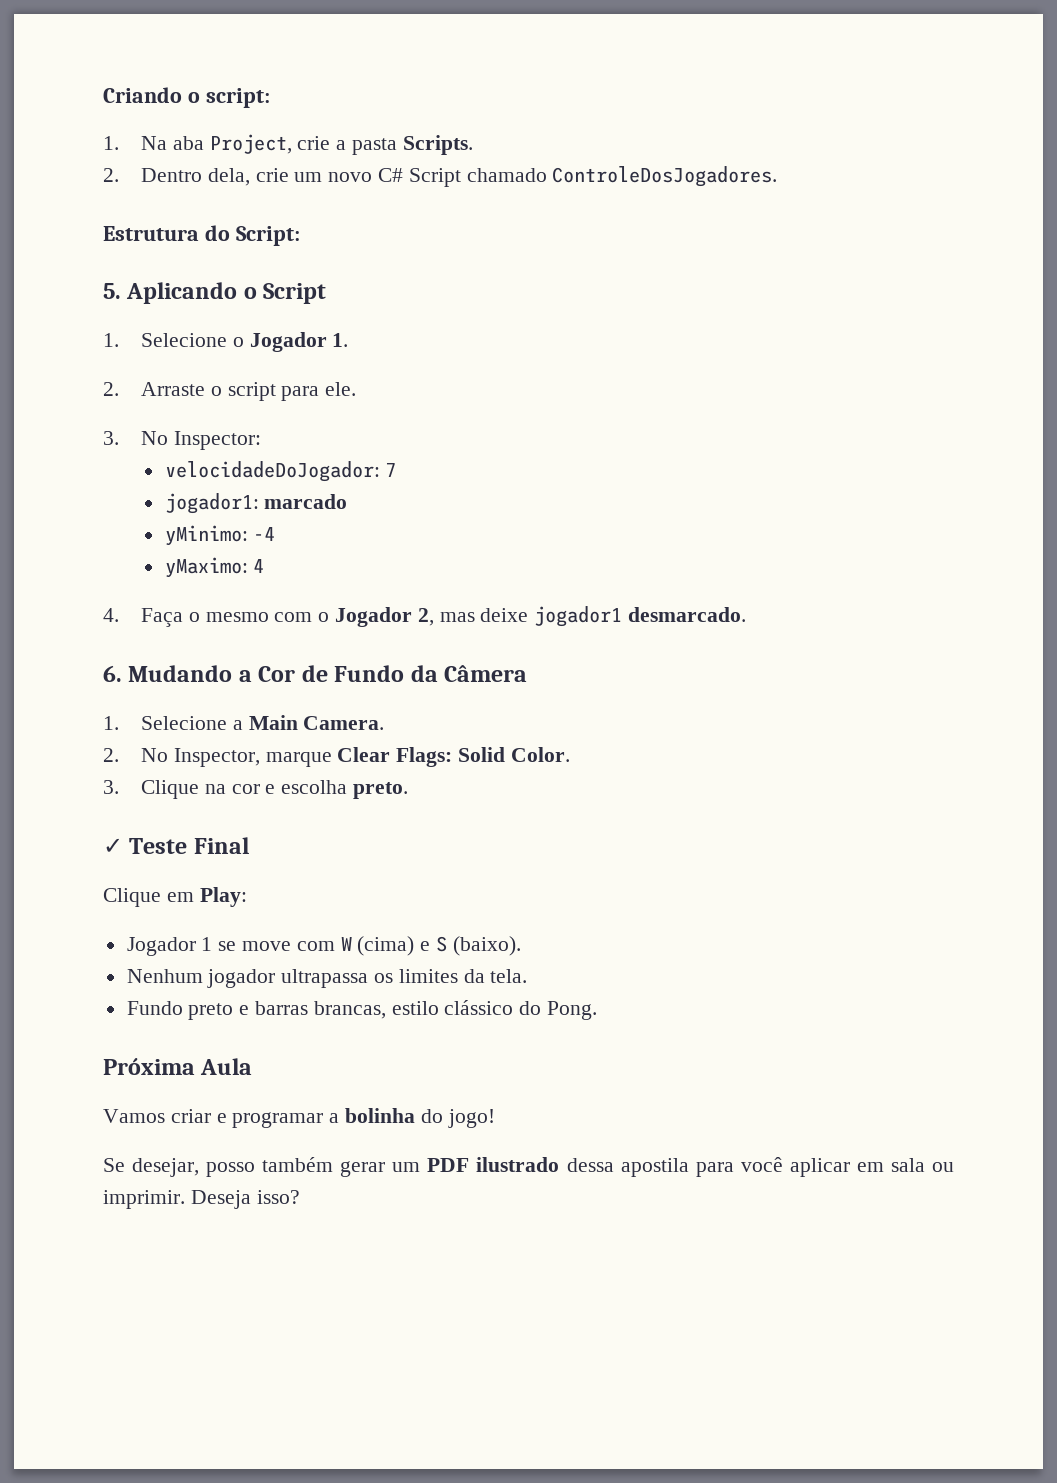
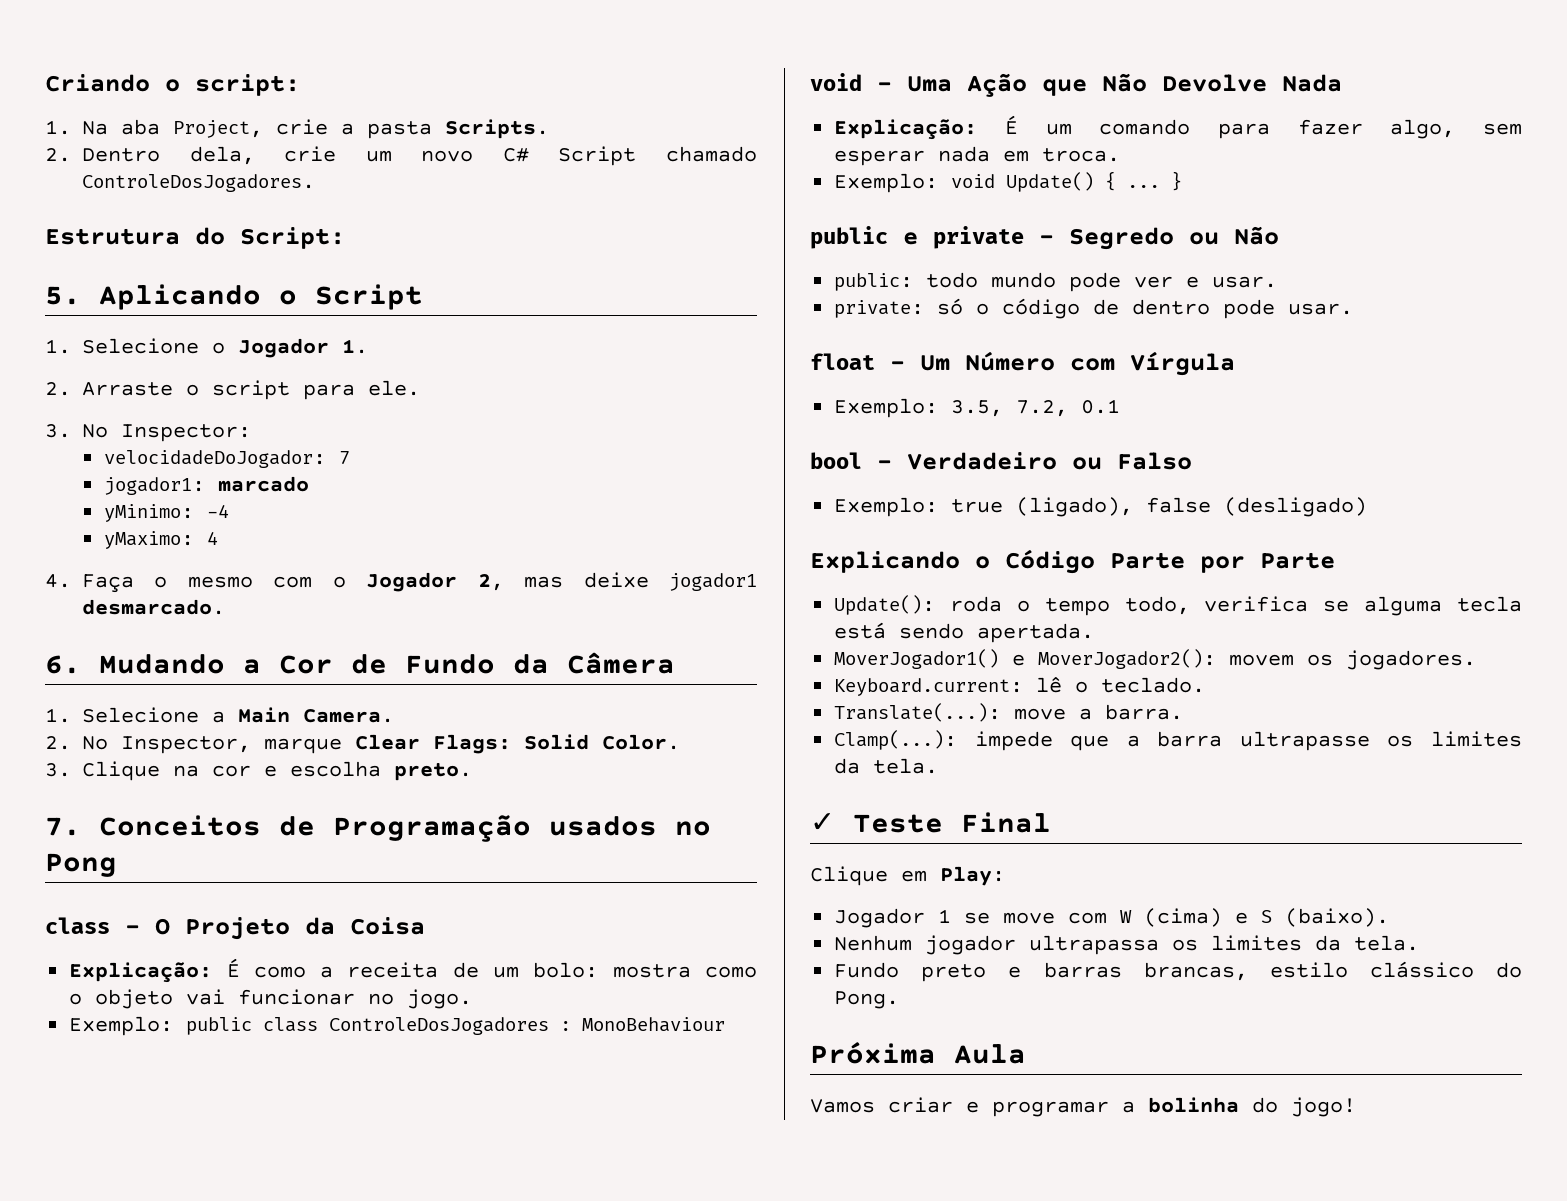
(408, 790) none -> [45,815,711,842] [45,853,117,877] [45,917,425,940] [69,958,758,983] [69,989,473,1009] [69,1016,726,1036] [810,73,1342,97] [834,115,1522,140] [834,146,1121,166] [834,171,1183,193] [810,226,1279,250] [834,272,1278,292] [834,298,1354,319] [810,351,1235,376] [834,398,1121,418] [810,452,1192,470] [834,497,1368,517] [810,549,1335,574] [834,595,1522,616] [834,622,1095,643] [834,649,1477,670] [834,677,1206,696] [834,703,1184,722] [834,730,1522,751] [834,758,939,774] // 7. Conceitos de Programação usados no Pong // class – O Projeto da Coisa // Explicação: É como a receita de um bolo: mostra como o objeto vai funcionar no jogo. // Exemplo: public class ControleDosJogadores : MonoBehaviour // void – Uma Ação que Não Devolve Nada // Explicação: É um comando para fazer algo, sem esperar nada em troca. // Exemplo: void Update() { ... } // public e private – Segredo ou Não // public: todo mundo pode ver e usar. // private: só o código de dentro pode usar. // float – Um Número com Vírgula // Exemplo: 3.5, 7.2, 0.1 // bool – Verdadeiro ou Falso // Exemplo: true (ligado), false (desligado) // Explicando o Código Parte por Parte // Update(): roda o tempo todo, verifica se alguma tecla está sendo apertada. // MoverJogador1() e MoverJogador2(): movem os jogadores. // Keyboard.current: lê o teclado. // Translate(...): move a barra. // Clamp(...): impede que a barra ultrapasse os limites da tela.
[103,1157,955,1177] [103,1190,300,1209] // Se desejar, posso também gerar um PDF ilustrado dessa apostila para você aplicar em sala ou imprimir. Deseja isso? -> (1356, 1107) none

